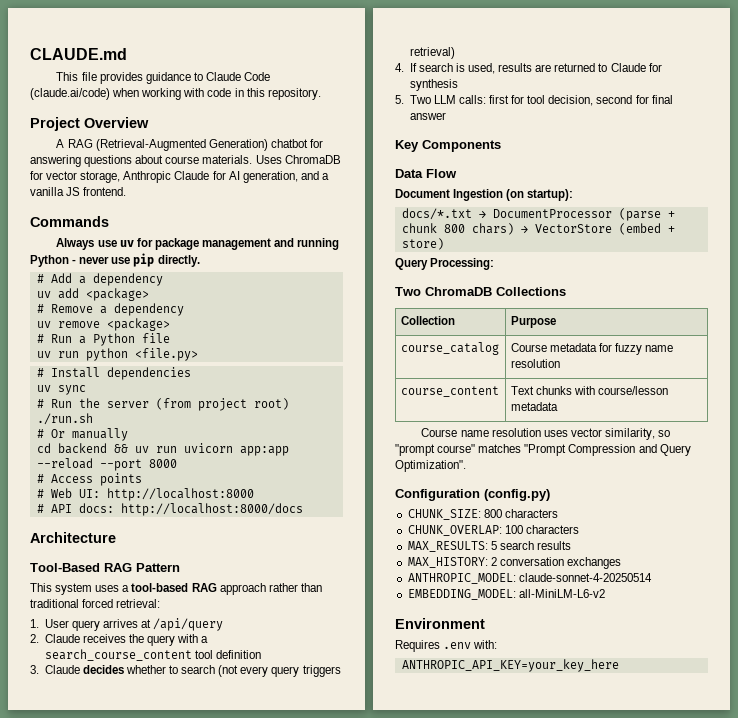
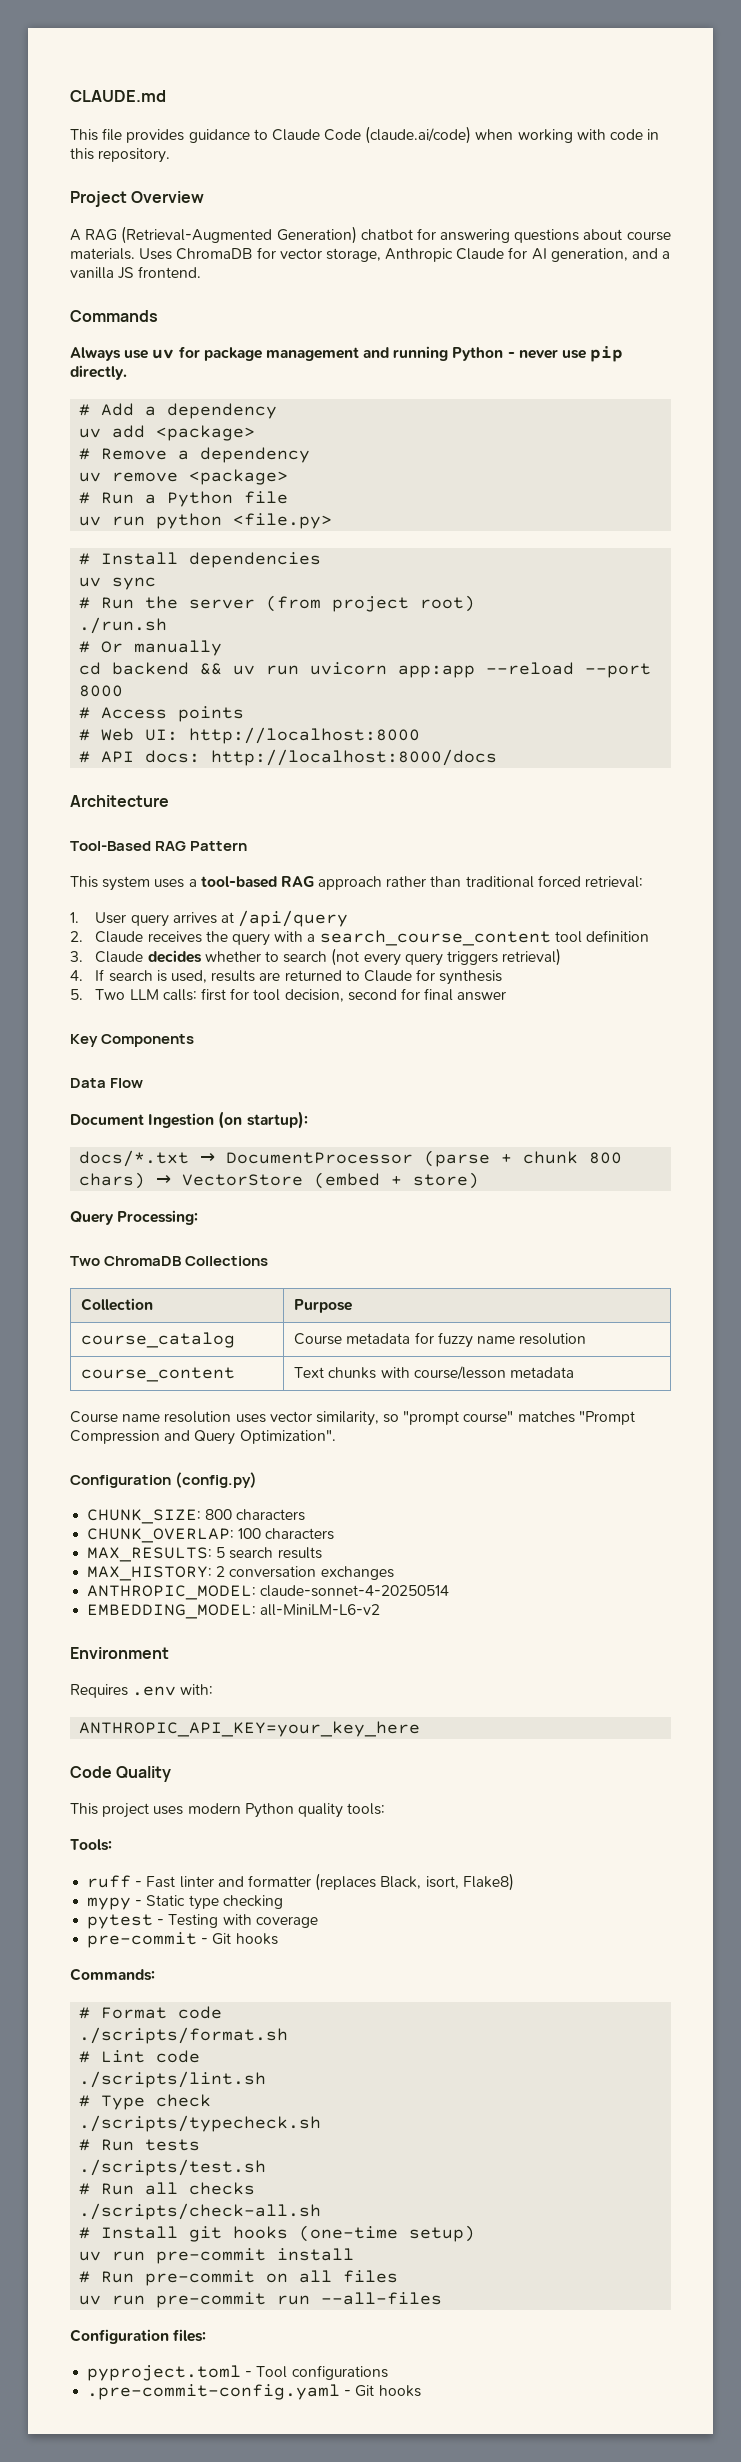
(619, 665) none -> [70,1766,172,1782] [70,1803,386,1818] [70,1839,112,1851] [87,1873,514,1891] [87,1895,283,1910] [87,1914,318,1929] [87,1932,278,1948] [70,1968,155,1981] [79,2006,223,2019] [79,2027,289,2044] [79,2050,201,2063] [79,2071,267,2088] [79,2094,212,2110] [79,2115,322,2132] [79,2139,201,2151] [79,2159,267,2176] [79,2182,256,2195] [79,2203,322,2220] [79,2225,476,2242] [79,2248,355,2264] [79,2270,399,2286] [79,2292,443,2308] [70,2329,207,2344] [87,2365,388,2381] [87,2384,421,2400] // Code Quality // This project uses modern Python quality tools: // Tools: // ruff - Fast linter and formatter (replaces Black, isort, Flake8) // mypy - Static type checking // pytest - Testing with coverage // pre-commit - Git hooks // Commands: // # Format code // ./scripts/format.sh // # Lint code // ./scripts/lint.sh // # Type check // ./scripts/typecheck.sh // # Run tests // ./scripts/test.sh // # Run all checks // ./scripts/check-all.sh // # Install git hooks (one-time setup) // uv run pre-commit install // # Run pre-commit on all files // uv run pre-commit run --all-files // Configuration files: // pyproject.toml - Tool configurations // .pre-commit-config.yaml - Git hooks

